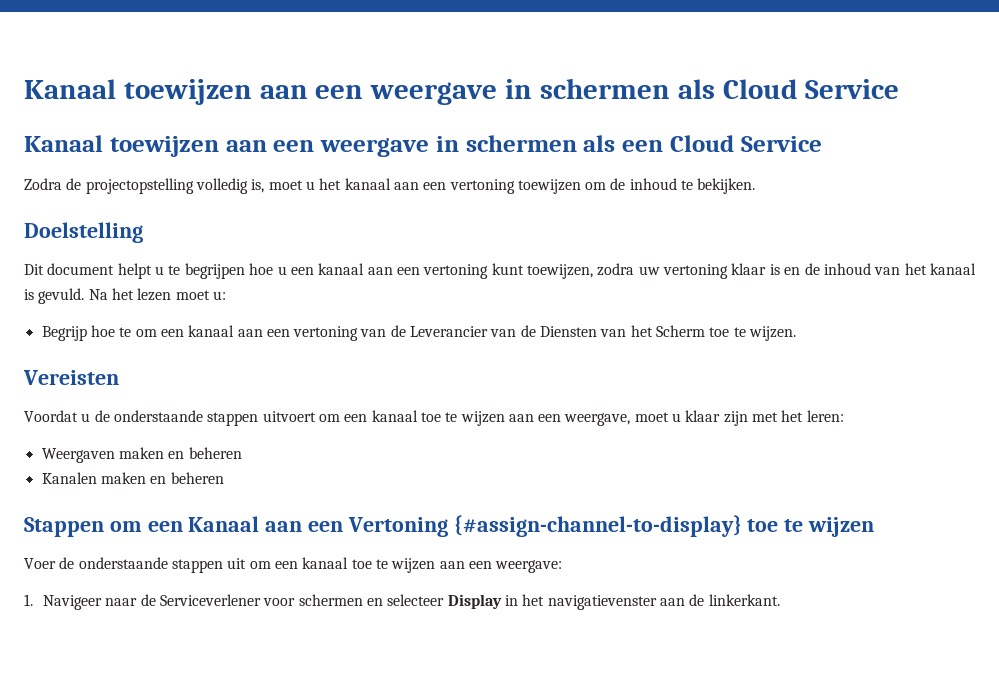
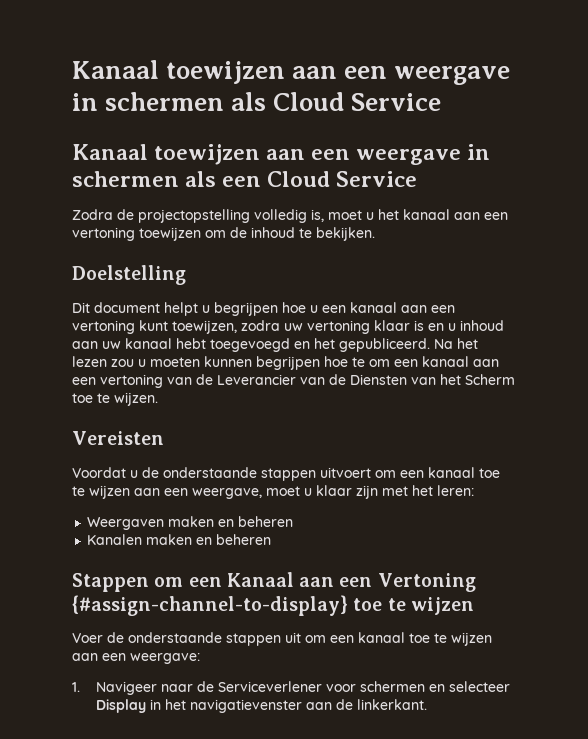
[168,265,181,275] te -> (210, 309) none
[804,263,977,275] [24,288,226,304] [41,326,87,341] de inhoud van het kanaal is gevuld. Na het lezen moet u: // Begrijp -> [448,320,504,331] [72,338,478,352] [72,356,320,370] u inhoud aan uw kanaal hebt toegevoegd en het gepubliceerd. Na het lezen zou u moeten kunnen begrijpen

